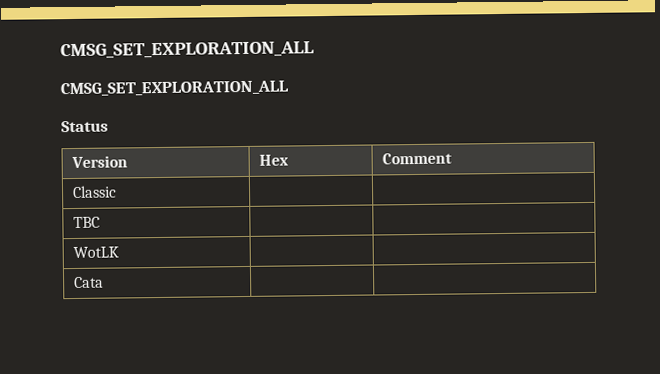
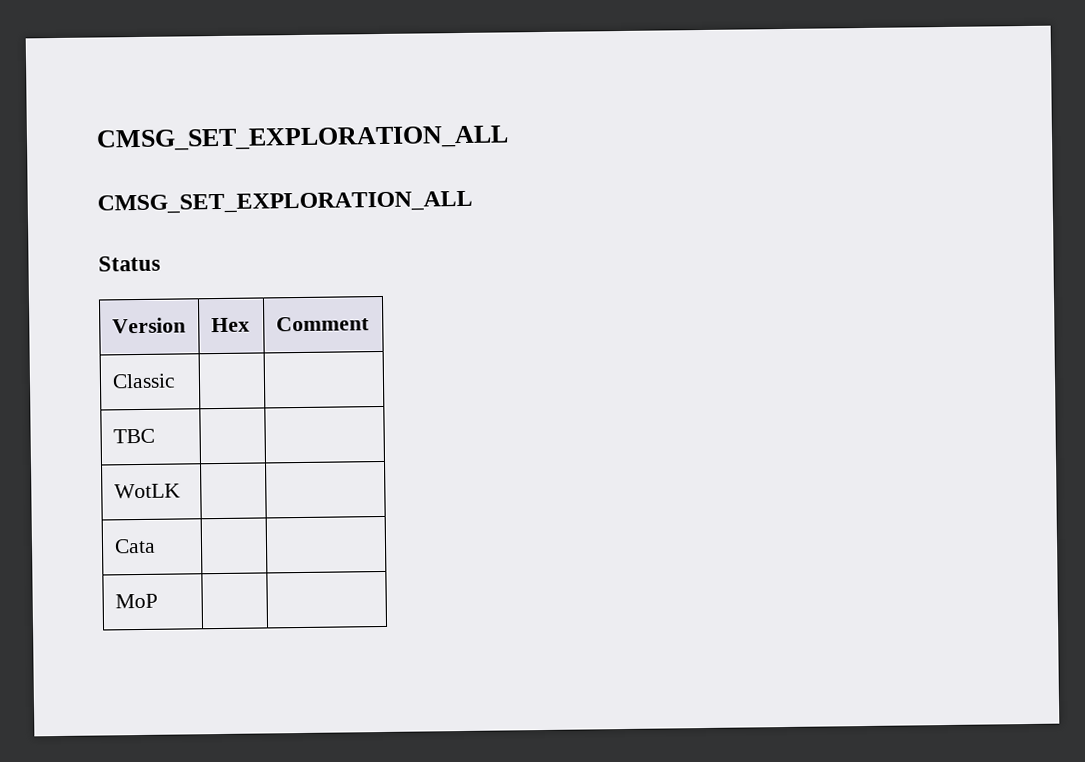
(105, 282) none -> [114,593,158,609] // MoP | |

